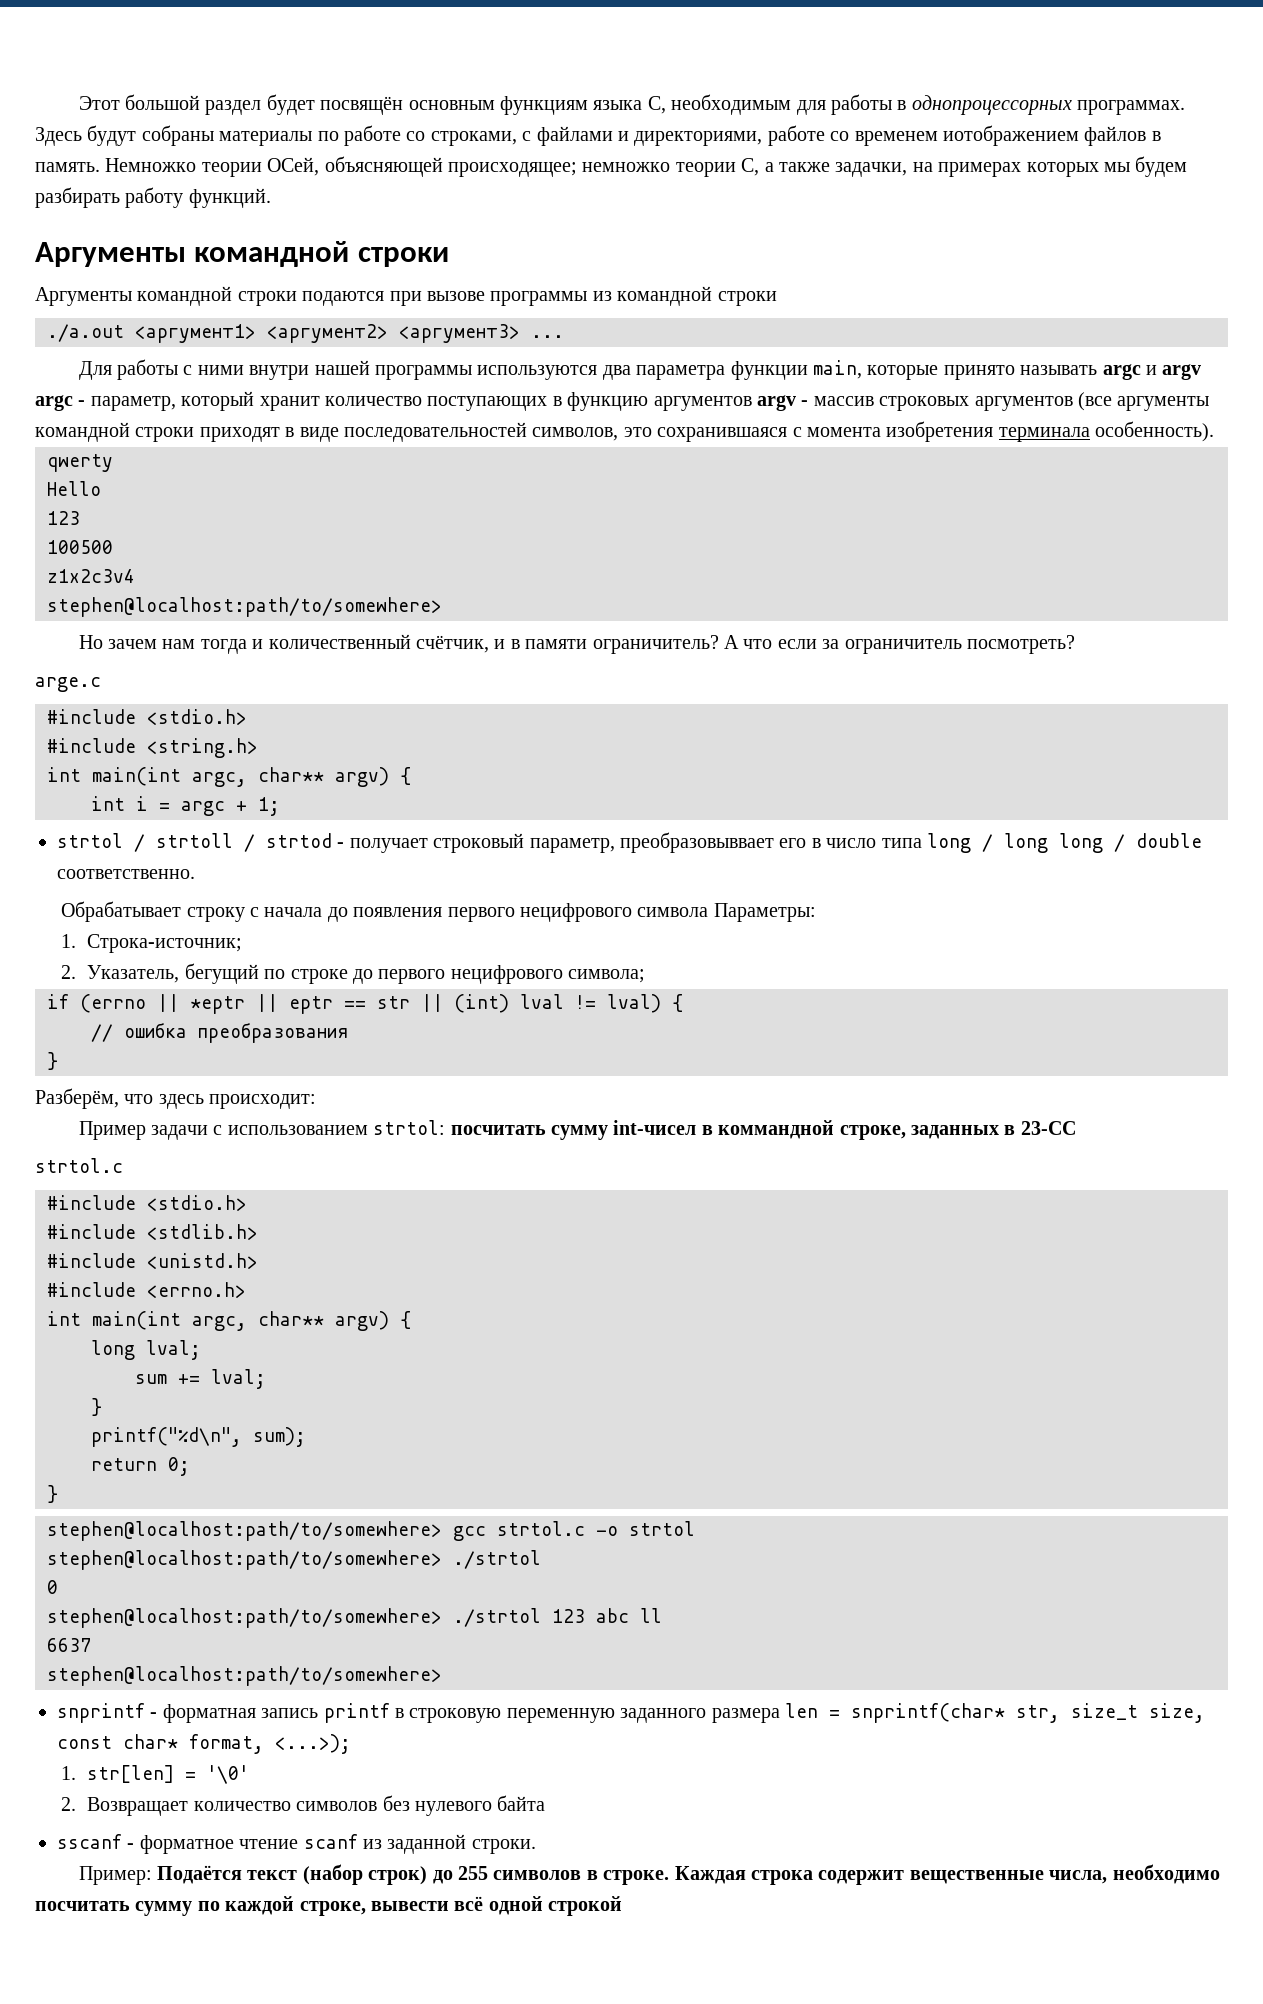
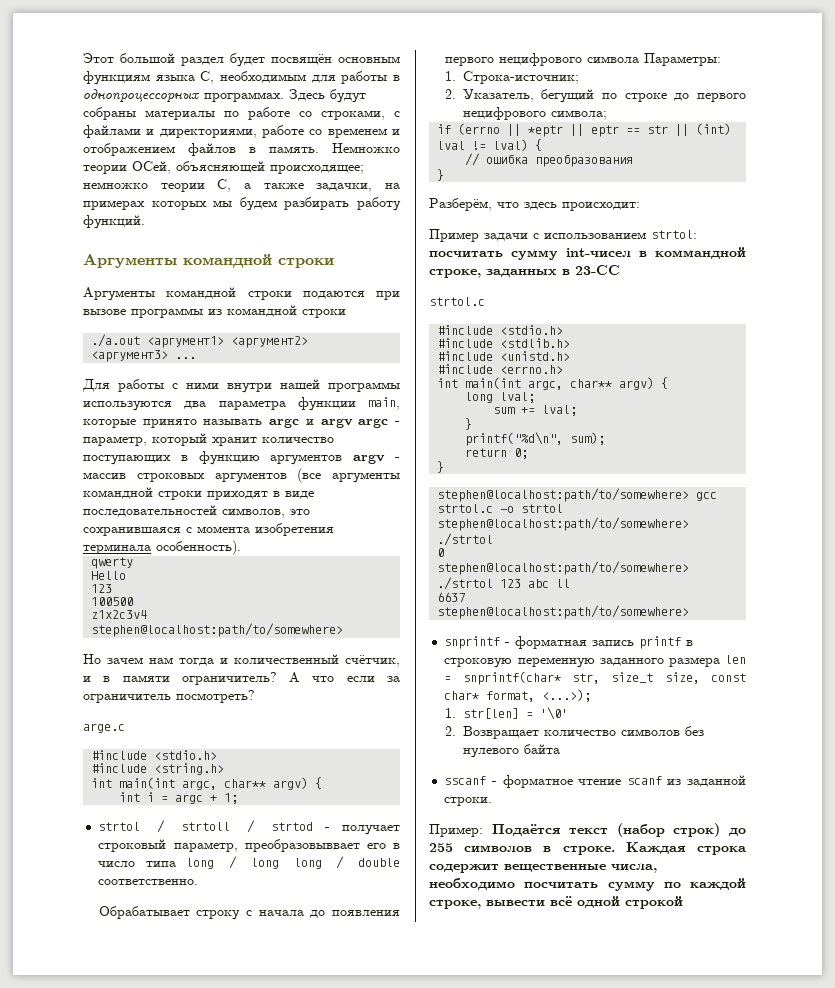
[942,125,1079,146] иотображением -> [392,129,401,135] [83,143,175,156] и отображением

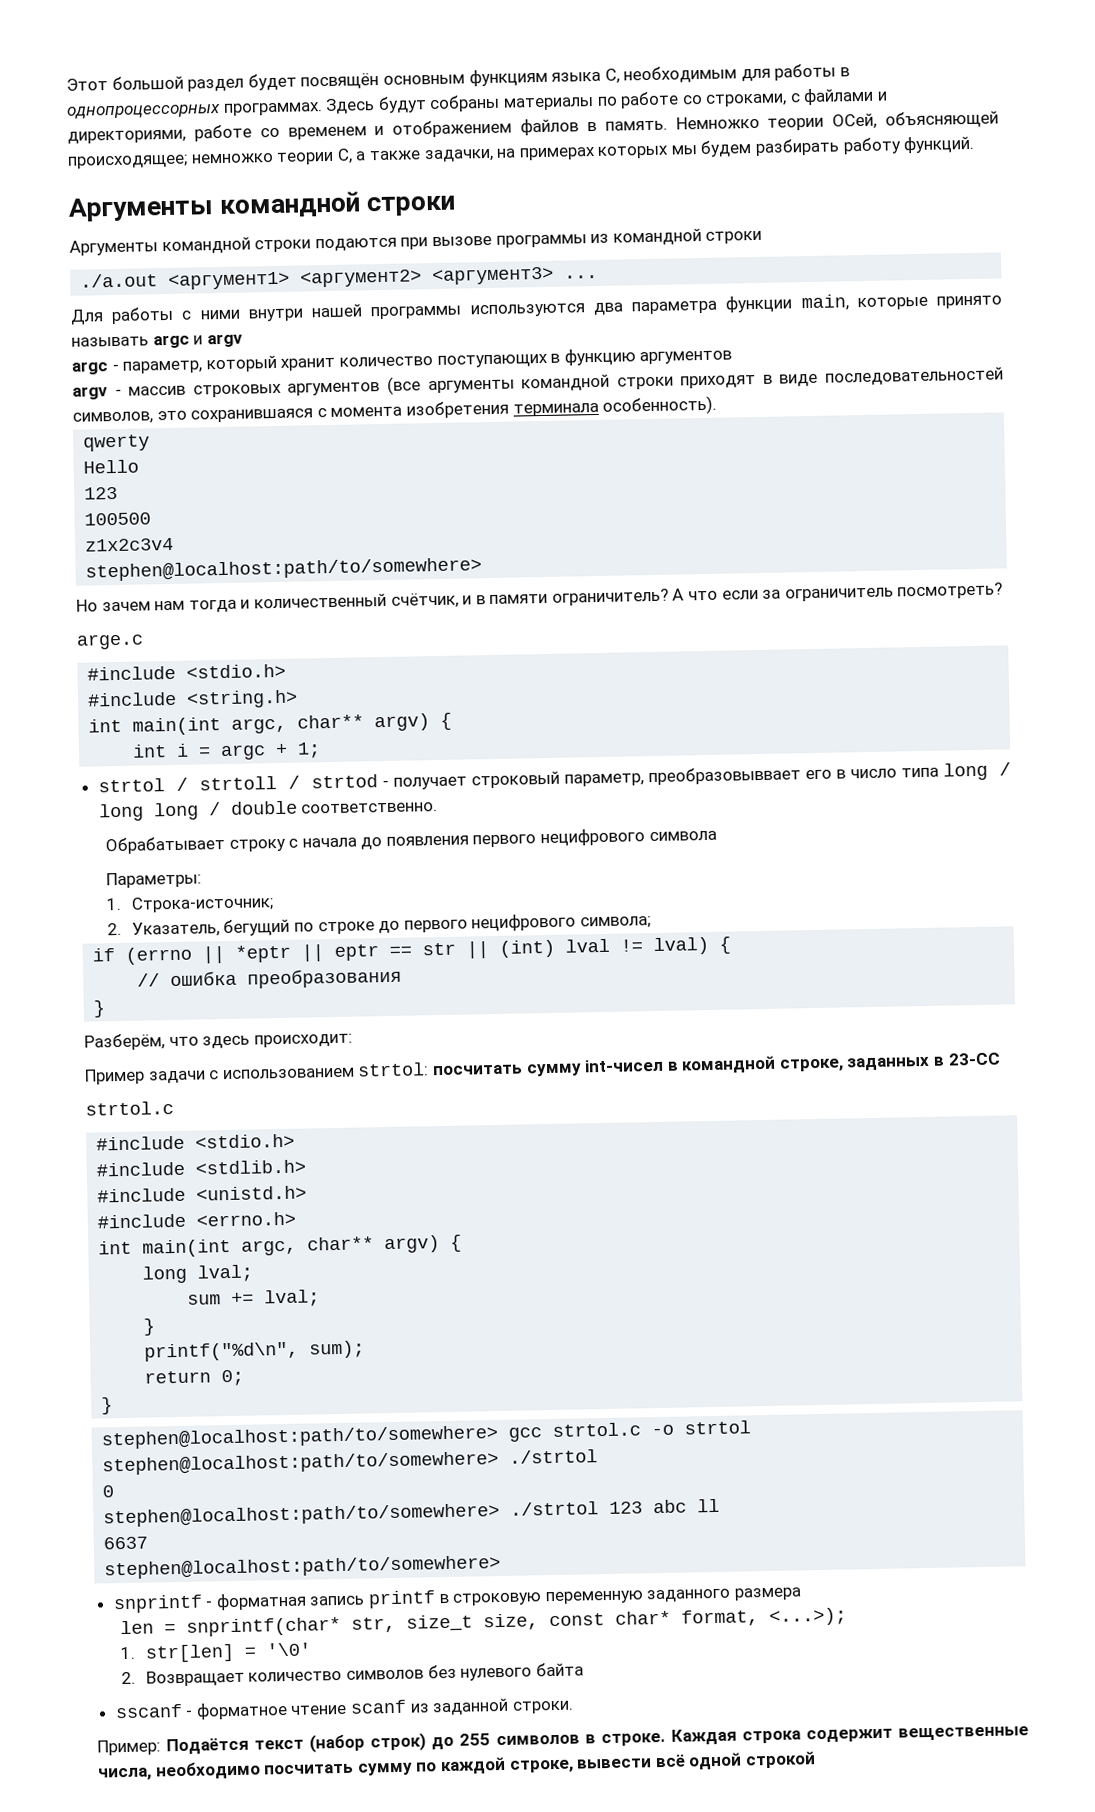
(353, 423) none -> (243, 340) //
(343, 459) none -> (733, 357) //
(639, 59) none -> (717, 836) //
[655,247,746,259] коммандной -> [681,1055,777,1075] командной
(720, 662) none -> (802, 1594) //

